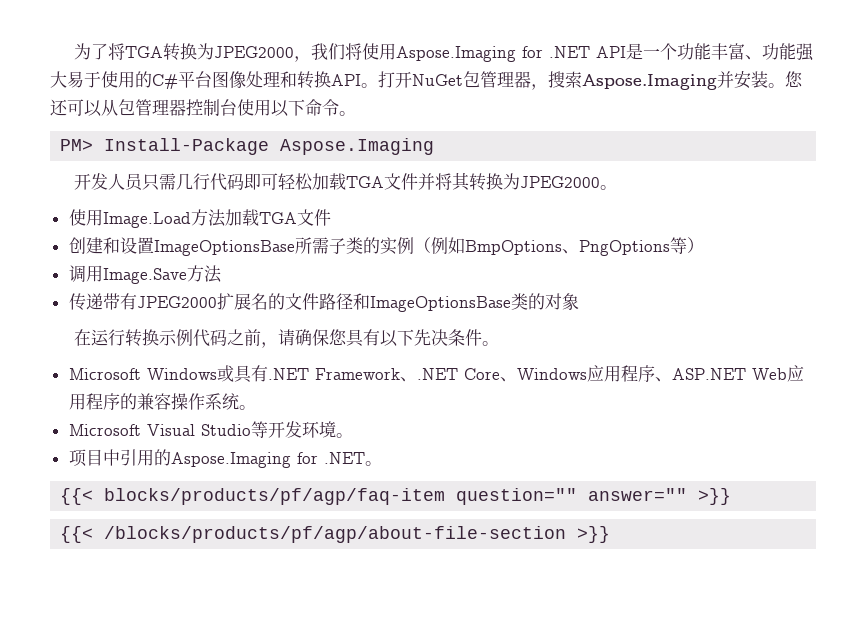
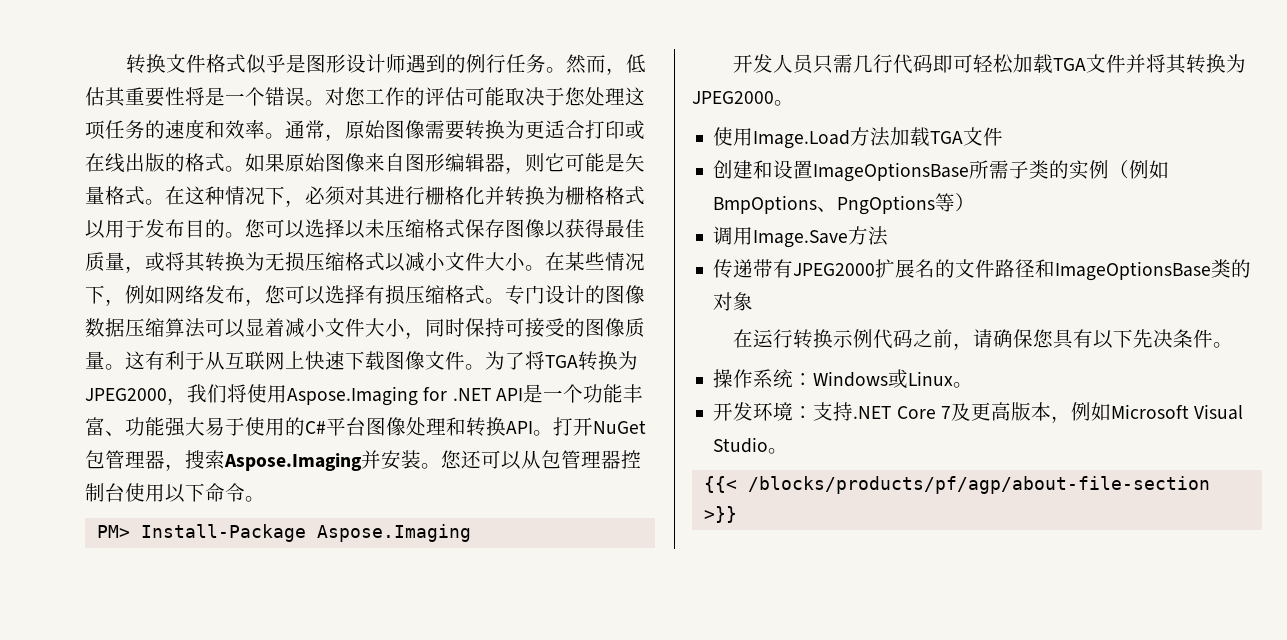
(74, 51) none -> [125,54,646,75] [85,87,645,107] [85,120,645,141] [85,153,645,174] [85,186,645,207] [85,219,645,239] [85,252,645,273] [85,285,645,306] [85,318,645,339] [85,351,485,371] 转换文件格式似乎是图形设计师遇到的例行任务。然而，低估其重要性将是一个错误。对您工作的评估可能取决于您处理这项任务的速度和效率。通常，原始图像需要转换为更适合打印或在线出版的格式。如果原始图像来自图形编辑器，则它可能是矢量格式。在这种情况下，必须对其进行栅格化并转换为栅格格式以用于发布目的。您可以选择以未压缩格式保存图像以获得最佳质量，或将其转换为无损压缩格式以减小文件大小。在某些情况下，例如网络发布，您可以选择有损压缩格式。专门设计的图像数据压缩算法可以显着减小文件大小，同时保持可接受的图像质量。这有利于从互联网上快速下载图像文件。
[68,365,804,383] [68,393,256,410] [68,421,353,438] [68,449,382,468] [60,488,732,505] Microsoft Windows或具有.NET Framework、.NET Core、Windows应用程序、ASP.NET Web应用程序的兼容操作系统。 // Microsoft Visual Studio等开发环境。 // 项目中引用的Aspose.Imaging for .NET。 // {{< blocks/products/pf/agp/faq-item question="" answer="" >}} -> [713,369,974,389] [713,402,1244,423] [713,437,789,454] 操作系统：Windows或Linux。 // 开发环境：支持.NET Core 7及更高版本，例如Microsoft Visual Studio。

